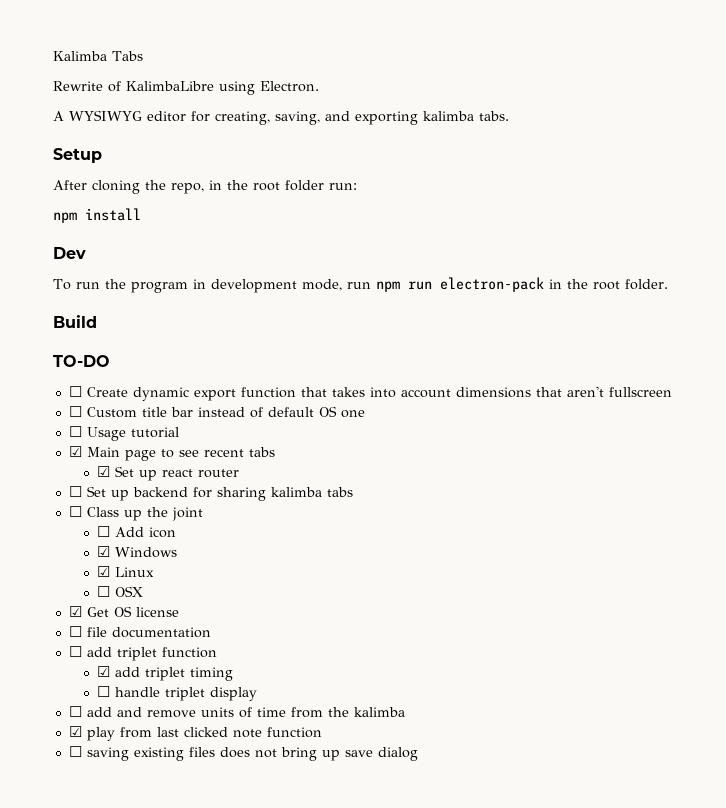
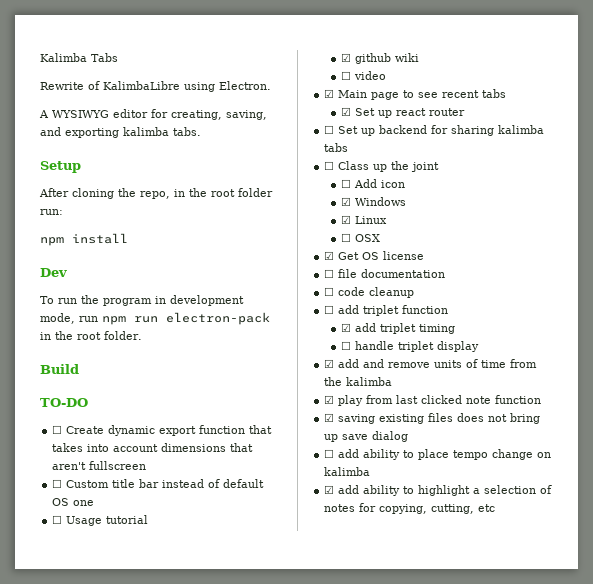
(179, 432) none -> [340,53,419,64] [340,71,386,80] // ☑ github wiki // ☐ video
(211, 632) none -> [324,287,415,298] // ☐ code cleanup
[68,706,82,717] ☐ -> [324,359,335,368] ☑
[68,746,82,757] ☐ -> [324,413,335,422] ☑
(418, 754) none -> [324,449,552,460] [324,467,371,476] [324,485,553,496] [324,503,496,514] // ☐ add ability to place tempo change on kalimba // ☑ add ability to highlight a selection of notes for copying, cutting, etc

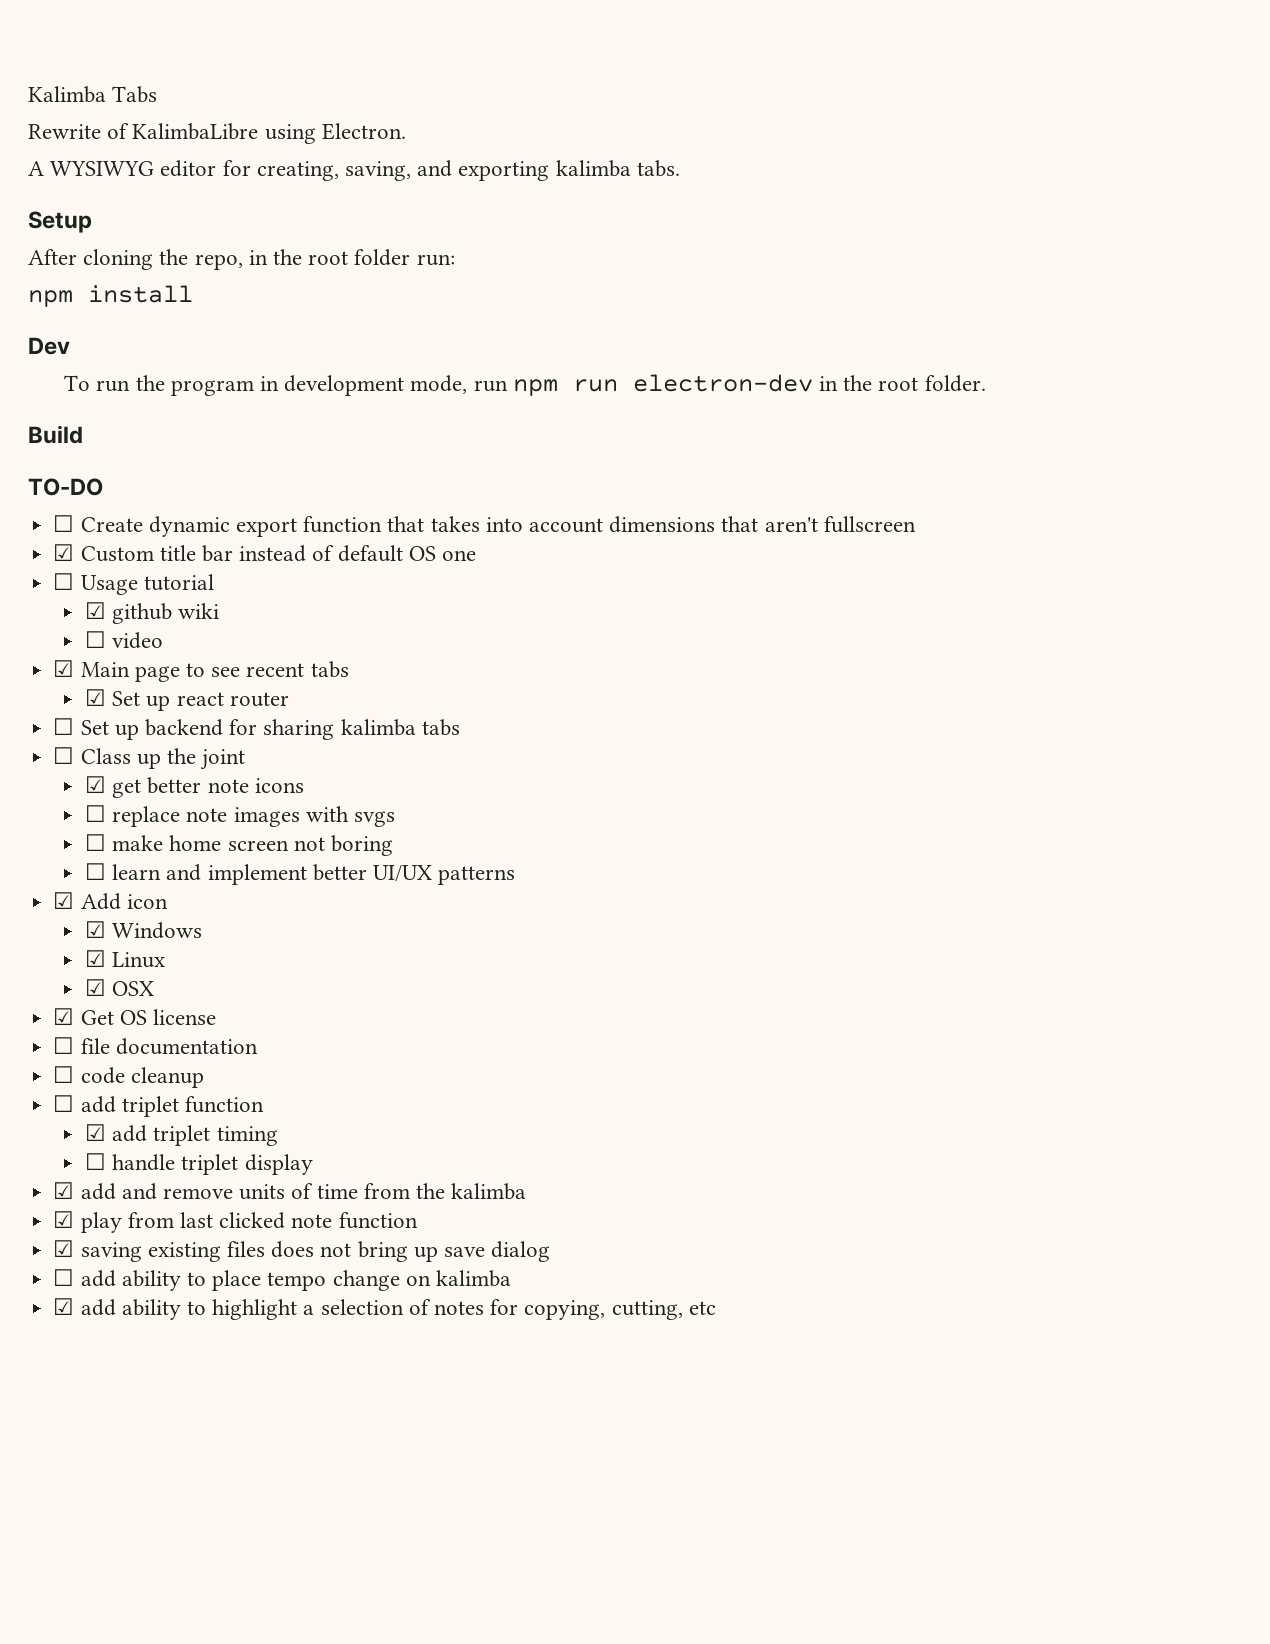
[166,312,270,325] electron-pack -> [632,374,813,392] electron-dev
[52,479,63,488] ☐ -> [53,544,75,561] ☑
[340,179,351,188] ☐ -> [85,776,304,798] [85,805,396,827] [85,834,394,856] [85,863,516,885] [53,892,75,909] ☑ get better note icons // ☐ replace note images with svgs // ☐ make home screen not boring // ☐ learn and implement better UI/UX patterns // ☑
[340,233,351,242] ☐ -> [85,979,107,996] ☑

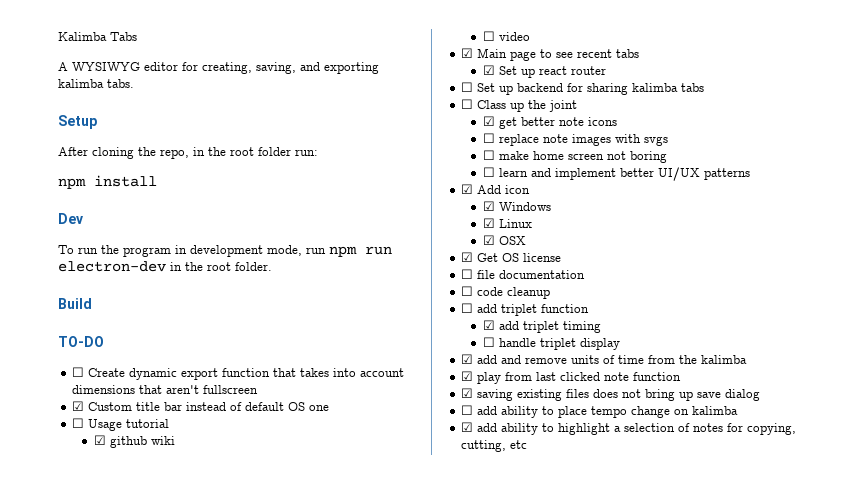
[28,123,406,144] // Rewrite of KalimbaLibre using Electron. -> (137, 36) none

